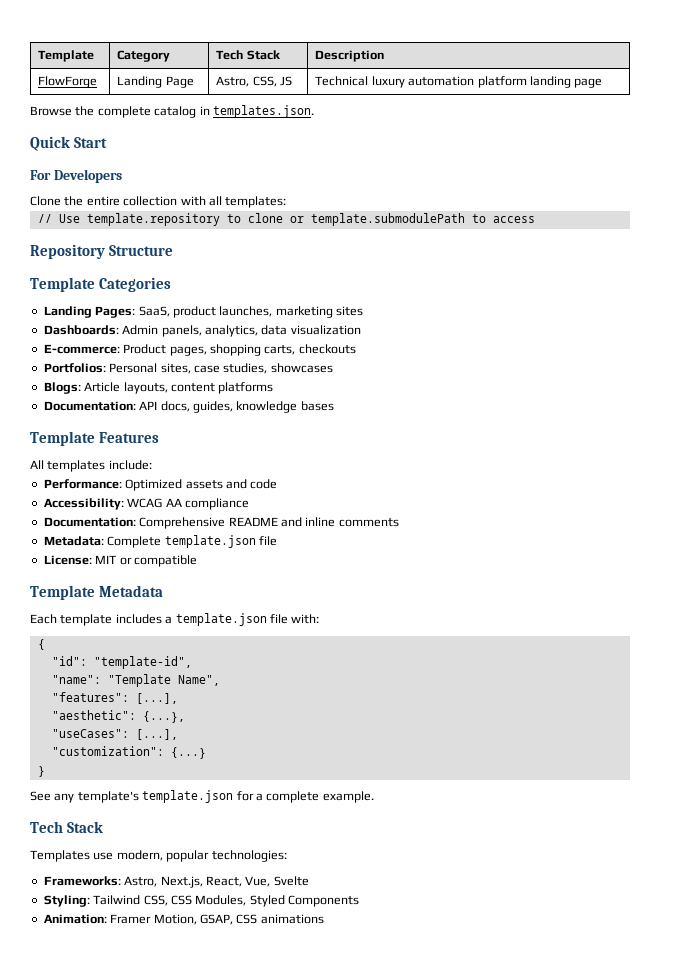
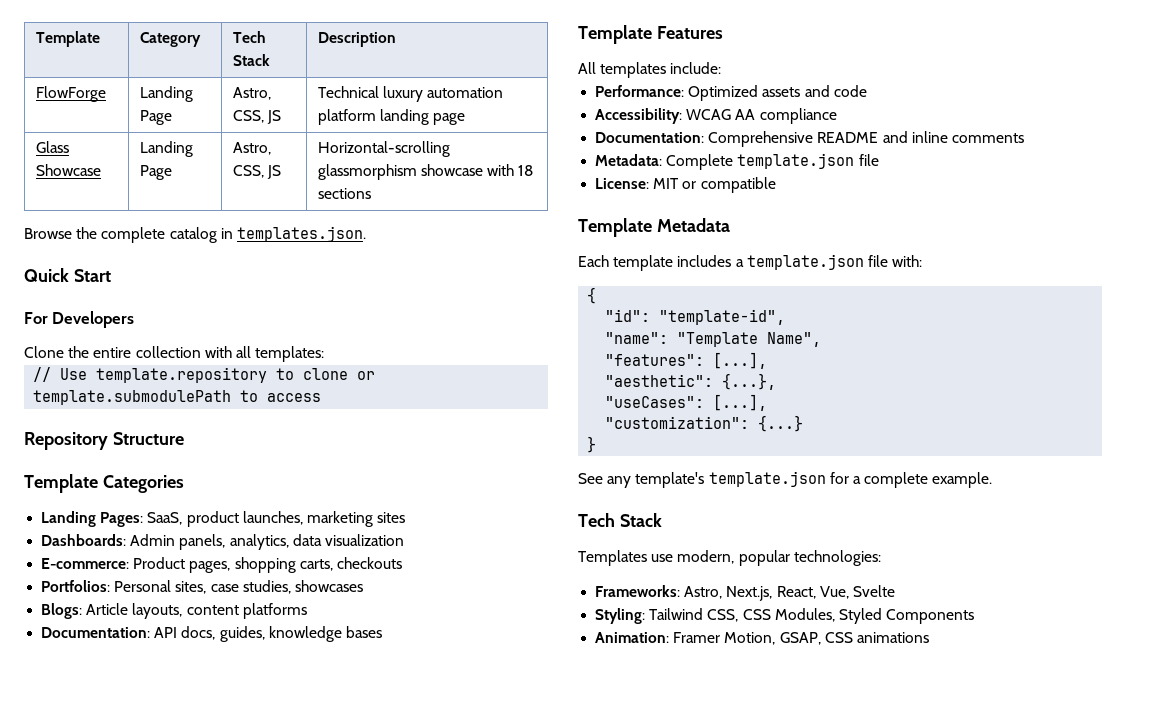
(603, 83) none -> [35,141,69,153] [35,164,101,176] [139,141,193,157] [139,165,172,180] [232,142,271,155] [232,165,281,179] [317,141,450,157] [317,164,534,180] [317,188,371,199] // Glass Showcase | Landing Page | Astro, CSS, JS | Horizontal-scrolling glassmorphism showcase with 18 sections

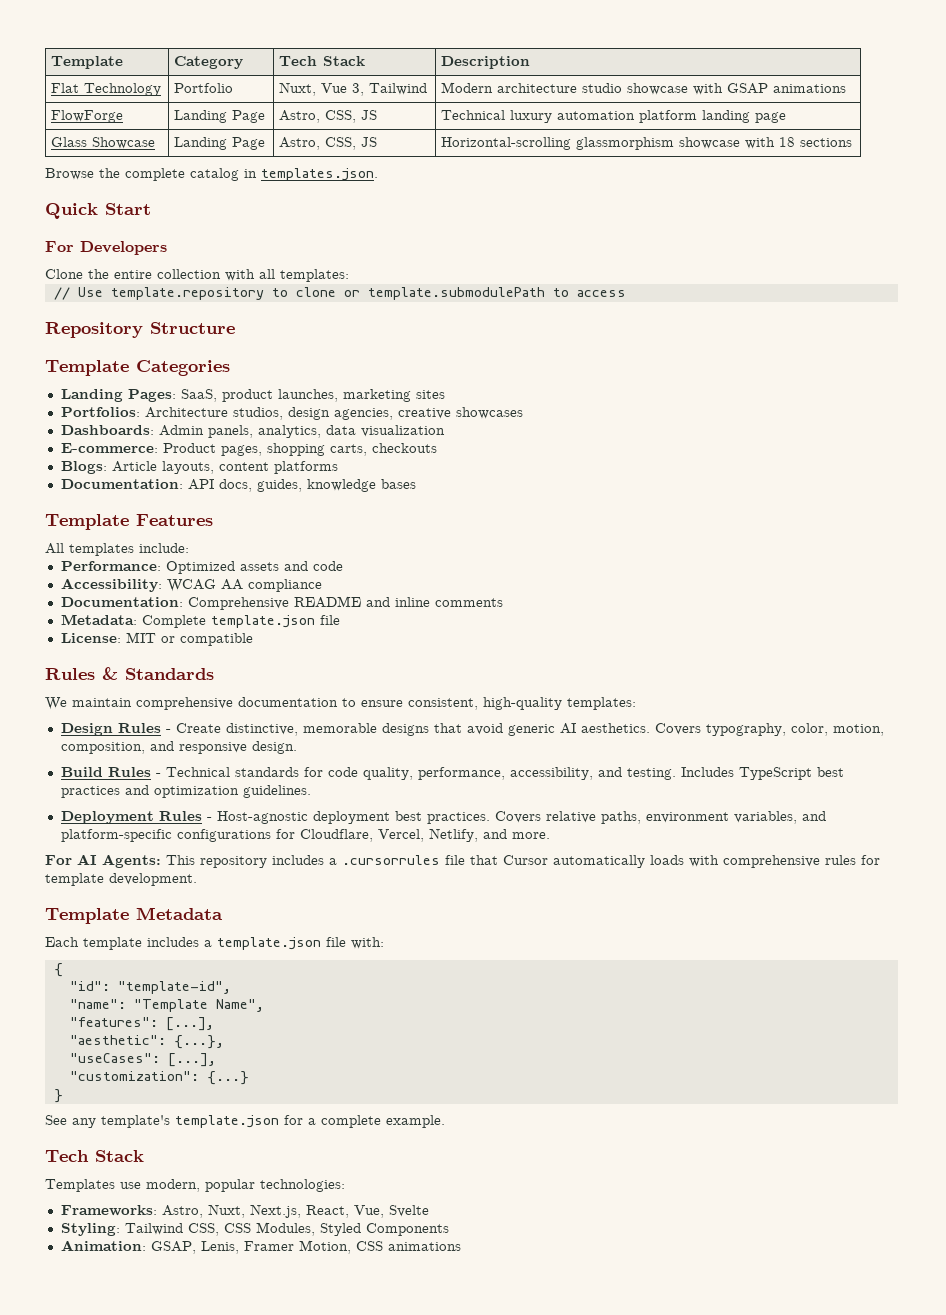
(396, 39) none -> [51,83,162,96] [174,83,234,93] [279,82,428,96] [441,82,847,95] // Flat Technology | Portfolio | Nuxt, Vue 3, Tailwind | Modern architecture studio showcase with GSAP animations
(406, 517) none -> [60,407,523,420] // Portfolios: Architecture studios, design agencies, creative showcases
[41,580,363,594] // Portfolios: Personal sites, case studies, showcases -> (437, 448) none
(776, 185) none -> [45,667,214,680] [45,697,636,710] [60,723,884,736] [60,741,297,754] [60,767,844,780] [60,785,311,798] [60,811,826,824] [60,828,550,842] [45,854,880,868] [45,873,197,886] // Rules & Standards // We maintain comprehensive documentation to ensure consistent, high-quality templates: // Design Rules - Create distinctive, memorable designs that avoid generic AI aesthetics. Covers typography, color, motion, composition, and responsive design. // Build Rules - Technical standards for code quality, performance, accessibility, and testing. Includes TypeScript best practices and optimization guidelines. // Deployment Rules - Host-agnostic deployment best practices. Covers relative paths, environment variables, and platform-specific configurations for Cloudflare, Vercel, Netlify, and more. // For AI Agents: This repository includes a .cursorrules file that Cursor automatically loads with comprehensive rules for template development.
(723, 592) none -> [207,1204,245,1218] Nuxt,
(670, 637) none -> [150,1241,239,1254] GSAP, Lenis,
[779,632,821,645] GSAP, -> (351, 1247) none

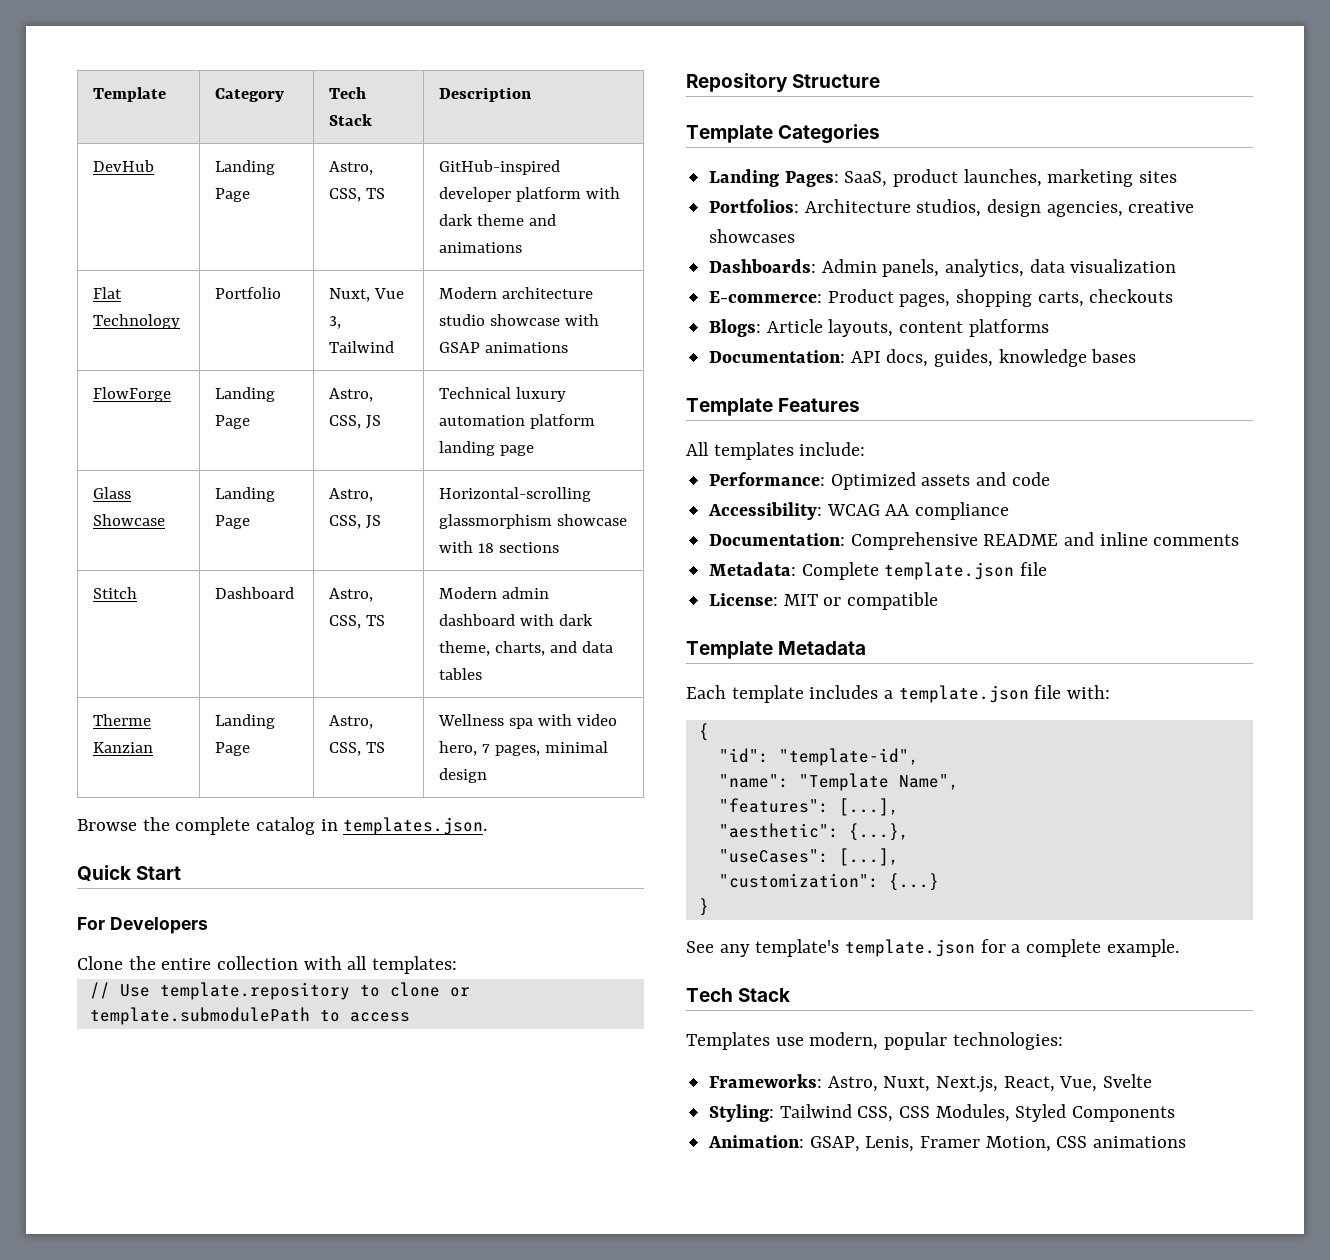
(531, 62) none -> [92,160,154,172] [214,160,275,175] [214,188,250,202] [328,161,373,175] [328,188,385,202] [438,160,560,175] [438,187,620,202] [438,214,556,226] [438,242,522,253] // DevHub | Landing Page | Astro, CSS, TS | GitHub-inspired developer platform with dark theme and animations
(853, 142) none -> [92,587,137,599] [214,587,294,599] [328,588,373,602] [328,615,385,629] [438,587,549,599] [438,614,593,626] [438,641,614,656] [438,668,482,680] [92,714,151,726] [92,742,153,753] [214,714,275,729] [214,742,250,756] [328,715,373,729] [328,742,385,756] [437,714,618,729] [438,741,609,756] [438,768,487,783] // Stitch | Dashboard | Astro, CSS, TS | Modern admin dashboard with dark theme, charts, and data tables // Therme Kanzian | Landing Page | Astro, CSS, TS | Wellness spa with video hero, 7 pages, minimal design
[45,667,214,680] [45,697,636,710] [60,723,884,736] [60,741,297,754] [60,767,844,780] [60,785,311,798] [60,811,826,824] [60,828,550,842] [45,854,880,868] [45,873,197,886] // Rules & Standards // We maintain comprehensive documentation to ensure consistent, high-quality templates: // Design Rules - Create distinctive, memorable designs that avoid generic AI aesthetics. Covers typography, color, motion, composition, and responsive design. // Build Rules - Technical standards for code quality, performance, accessibility, and testing. Includes TypeScript best practices and optimization guidelines. // Deployment Rules - Host-agnostic deployment best practices. Covers relative paths, environment variables, and platform-specific configurations for Cloudflare, Vercel, Netlify, and more. // For AI Agents: This repository includes a .cursorrules file that Cursor automatically loads with comprehensive rules for template development. -> (939, 601) none

